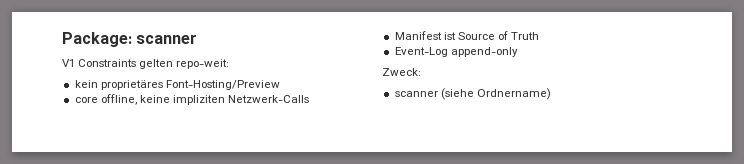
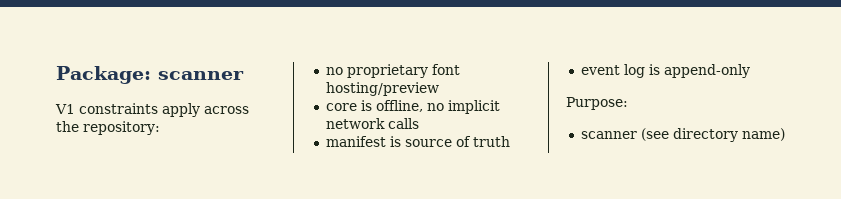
[78,59,230,69] [74,80,280,90] [74,94,310,105] [394,31,540,40] [394,47,448,57] Constraints gelten repo-weit: // kein proprietäres Font-Hosting/Preview // core offline, keine impliziten Netzwerk-Calls // Manifest ist Source of Truth // Event-Log -> [79,103,249,117] [56,121,160,135] [325,64,460,78] [325,82,439,96] [325,100,500,114] [325,118,419,129] [325,136,510,147] [580,64,660,78] constraints apply across the repository: // no proprietary font hosting/preview // core is offline, no implicit network calls // manifest is source of truth // event log is
[382,68,421,76] [394,88,551,100] Zweck: // scanner (siehe Ordnername) -> [566,97,628,110] [580,128,785,142] Purpose: // scanner (see directory name)

